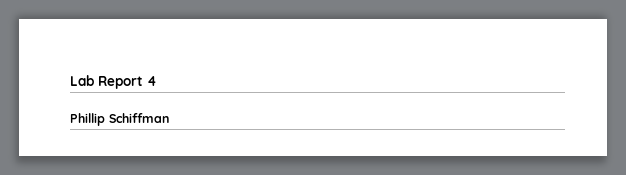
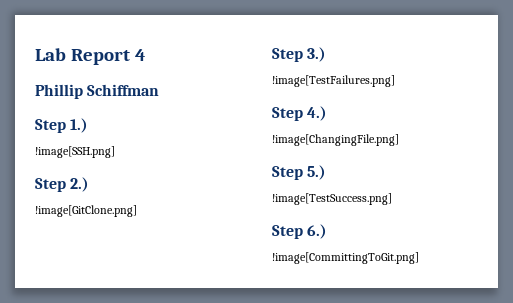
(169, 118) none -> [35,118,89,133] [35,146,115,158] [35,177,90,192] [35,205,137,217] [272,47,327,62] [272,75,395,87] [272,106,328,121] [272,134,399,146] [272,165,327,180] [272,193,392,205] [272,224,328,239] [272,252,419,264] // Step 1.) // !image[SSH.png] // Step 2.) // !image[GitClone.png] // Step 3.) // !image[TestFailures.png] // Step 4.) // !image[ChangingFile.png] // Step 5.) // !image[TestSuccess.png] // Step 6.) // !image[CommittingToGit.png]

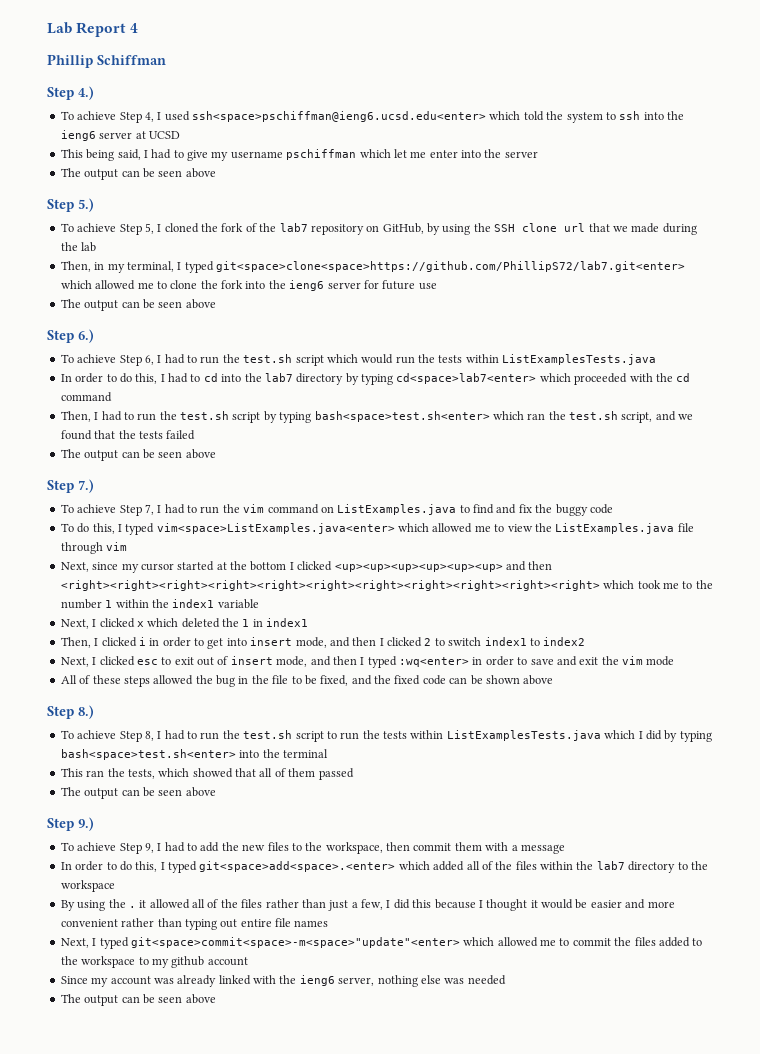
[70,118,89,133] [35,146,115,158] [35,177,90,192] [35,205,137,217] [272,47,327,62] [272,75,395,87] [272,106,328,121] [272,134,399,146] [272,165,327,180] [272,193,392,205] [272,224,328,239] [272,252,419,264] 1.) // !image[SSH.png] // Step 2.) // !image[GitClone.png] // Step 3.) // !image[TestFailures.png] // Step 4.) // !image[ChangingFile.png] // Step 5.) // !image[TestSuccess.png] // Step 6.) // !image[CommittingToGit.png] -> [78,86,94,100] [60,111,684,123] [60,130,180,141] [60,149,538,161] [60,168,216,180] [47,198,94,212] [60,223,697,235] [60,242,97,252] [60,261,685,273] [60,280,437,291] [60,299,216,311] [47,329,94,343] [60,354,657,366] [60,373,691,385] [60,392,112,402] [60,411,694,423] [60,430,196,440] [60,449,216,461] [47,479,94,493] [60,504,613,516] [60,523,694,535] [60,542,128,554] [60,561,553,573] [60,580,713,591] [60,599,259,609] [60,618,309,629] [60,637,586,649] [60,656,675,668] [60,675,554,687] [47,705,94,719] [60,730,712,742] [60,749,328,760] [60,768,354,780] [60,787,216,799] [47,817,94,831] [60,842,565,854] [60,861,708,873] [60,880,115,892] [60,899,675,911] [60,918,329,930] [60,937,703,949] [60,956,248,968] [60,975,506,987] [60,994,216,1006] 4.) // To achieve Step 4, I used ssh<space>pschiffman@ieng6.ucsd.edu<enter> which told the system to ssh into the ieng6 server at UCSD // This being said, I had to give my username pschiffman which let me enter into the server // The output can be seen above // Step 5.) // To achieve Step 5, I cloned the fork of the lab7 repository on GitHub, by using the SSH clone url that we made during the lab // Then, in my terminal, I typed git<space>clone<space>https://github.com/PhillipS72/lab7.git<enter> which allowed me to clone the fork into the ieng6 server for future use // The output can be seen above // Step 6.) // To achieve Step 6, I had to run the test.sh script which would run the tests within ListExamplesTests.java // In order to do this, I had to cd into the lab7 directory by typing cd<space>lab7<enter> which proceeded with the cd command // Then, I had to run the test.sh script by typing bash<space>test.sh<enter> which ran the test.sh script, and we found that the tests failed // The output can be seen above // Step 7.) // To achieve Step 7, I had to run the vim command on ListExamples.java to find and fix the buggy code // To do this, I typed vim<space>ListExamples.java<enter> which allowed me to view the ListExamples.java file through vim // Next, since my cursor started at the bottom I clicked <up><up><up><up><up><up> and then <right><right><right><right><right><right><right><right><right><right><right> which took me to the number 1 within the index1 variable // Next, I clicked x which deleted the 1 in index1 // Then, I clicked i in order to get into insert mode, and then I clicked 2 to switch index1 to index2 // Next, I clicked esc to exit out of insert mode, and then I typed :wq<enter> in order to save and exit the vim mode // All of these steps allowed the bug in the file to be fixed, and the fixed code can be shown above // Step 8.) // To achieve Step 8, I had to run the test.sh script to run the tests within ListExamplesTests.java which I did by typing bash<space>test.sh<enter> into the terminal // This ran the tests, which showed that all of them passed // The output can be seen above // Step 9.) // To achieve Step 9, I had to add the new files to the workspace, then commit them with a message // In order to do this, I typed git<space>add<space>.<enter> which added all of the files within the lab7 directory to the workspace // By using the . it allowed all of the files rather than just a few, I did this because I thought it would be easier and more convenient rather than typing out entire file names // Next, I typed git<space>commit<space>-m<space>"update"<enter> which allowed me to commit the files added to the workspace to my github account // Since my account was already linked with the ieng6 server, nothing else was needed // The output can be seen above

